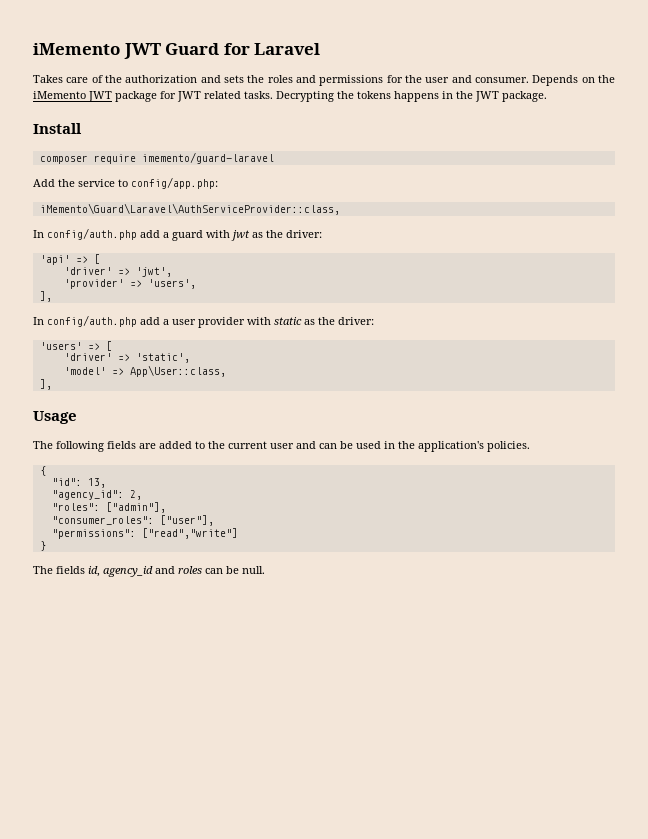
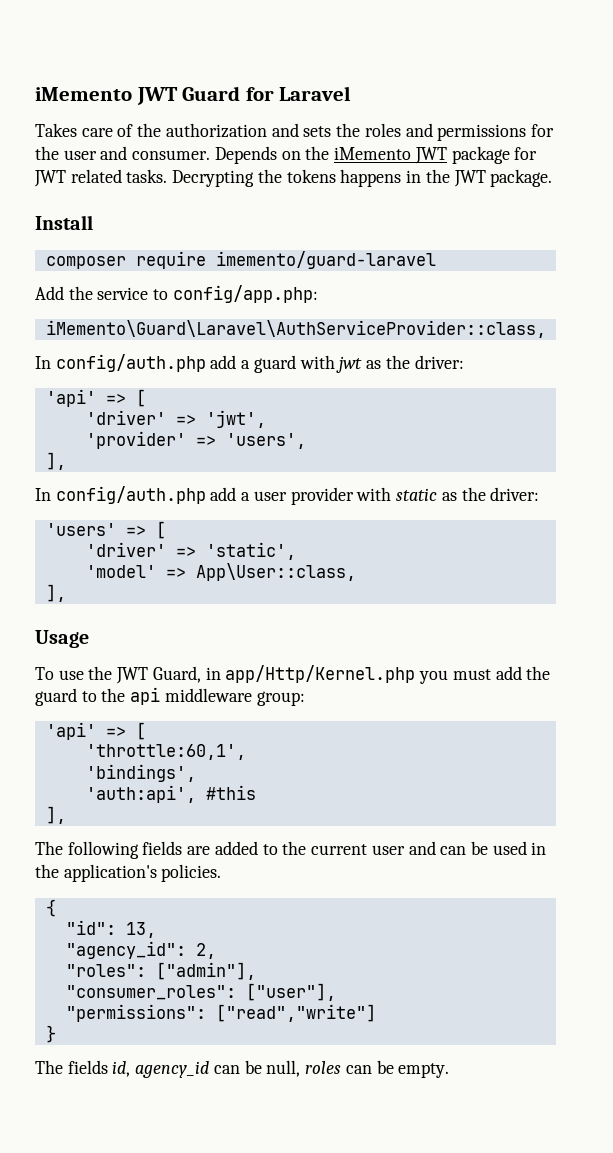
(77, 417) none -> [35,665,551,684] [35,687,305,706] [45,722,146,740] [85,744,246,760] [85,764,196,782] [85,785,256,803] [45,806,66,824] // To use the JWT Guard, in app/Http/Kernel.php you must add the guard to the api middleware group: // 'api' => [ // 'throttle:60,1', // 'bindings', // 'auth:api', #this // ],
[155,566,175,574] and -> [213,1060,301,1077] can be null,
[242,566,265,574] null. -> [398,1063,450,1078] empty.

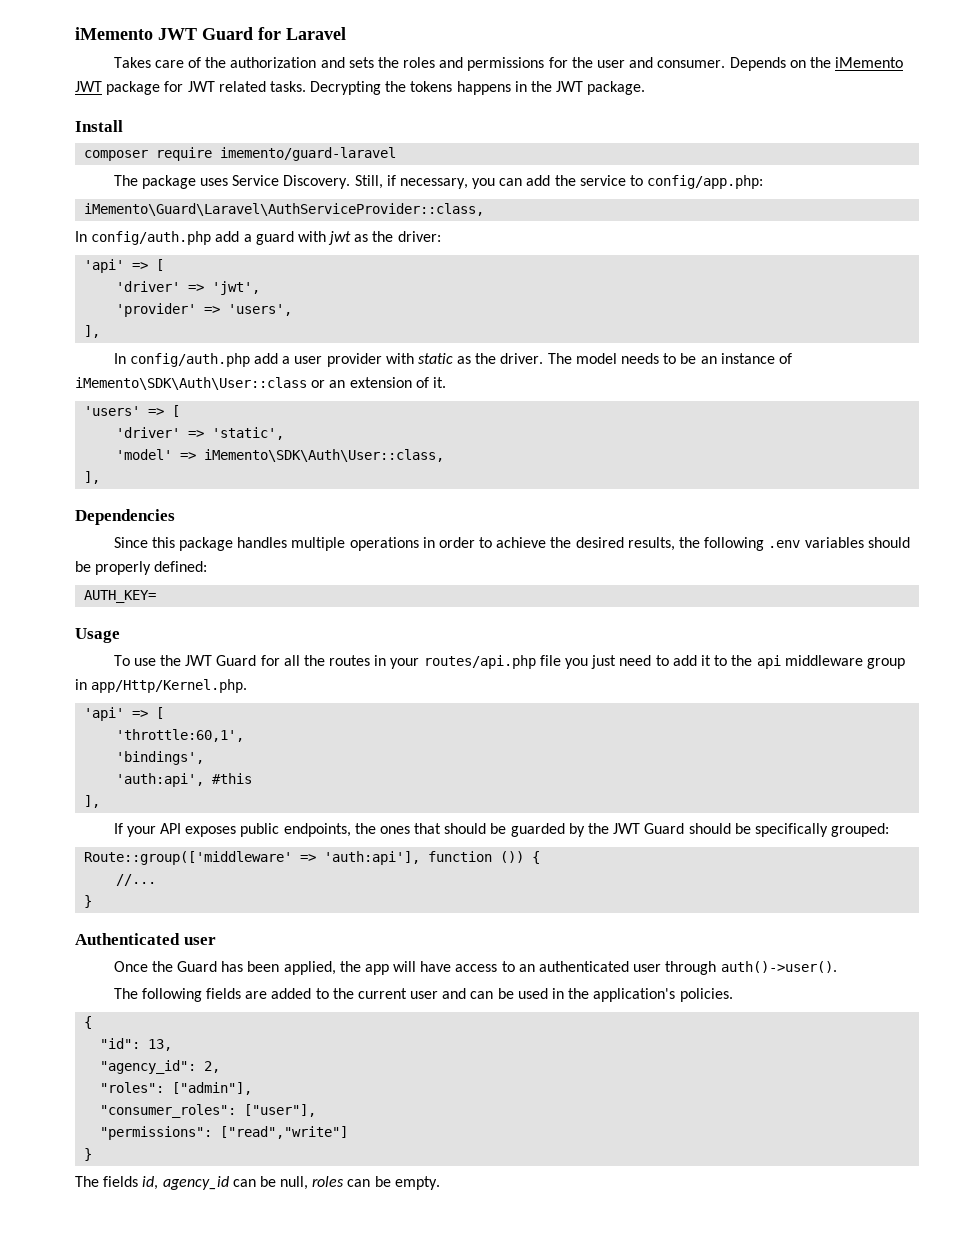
[35,286,64,300] Add -> [113,175,551,189] The package uses Service Discovery. Still, if necessary, you can add
[490,487,540,501] driver: -> [500,353,792,364] [75,377,446,390] driver. The model needs to be an instance of iMemento\SDK\Auth\User::class or an extension of it.
[195,563,356,581] [45,584,66,602] App\User::class, // ], -> [204,449,445,462] [84,471,101,484] [75,509,175,525] [113,537,910,551] [75,561,208,575] [84,590,157,603] iMemento\SDK\Auth\User::class, // ], // Dependencies // Since this package handles multiple operations in order to achieve the desired results, the following .env variables should be properly defined: // AUTH_KEY=
[152,665,551,684] [35,688,77,706] Guard, in app/Http/Kernel.php you must add the guard -> [216,655,711,669] Guard for all the routes in your routes/api.php file you just need to add it
[256,691,305,706] group: -> [866,658,905,669] [75,679,248,693] group in app/Http/Kernel.php.
(66, 815) none -> [113,823,890,837] [84,851,541,865] [116,874,157,886] [84,895,93,908] [75,933,216,945] [113,961,837,975] // If your API exposes public endpoints, the ones that should be guarded by the JWT Guard should be specifically grouped: // Route::group(['middleware' => 'auth:api'], function ()) { // //... // } // Authenticated user // Once the Guard has been applied, the app will have access to an authenticated user through auth()->user().

